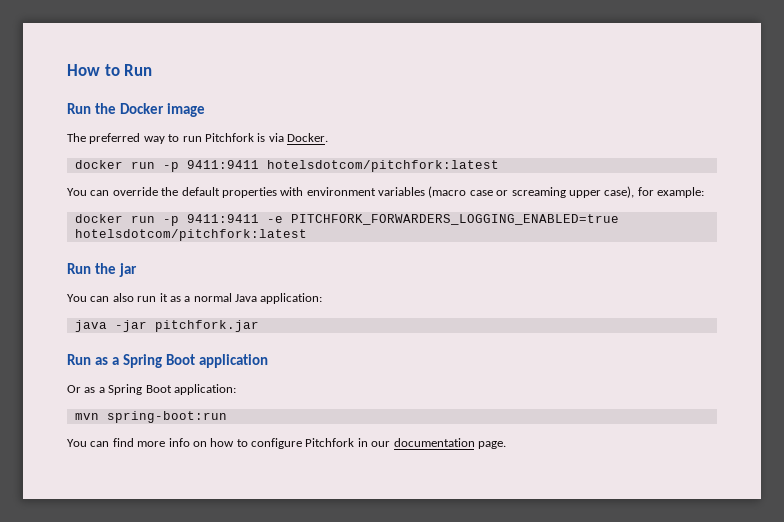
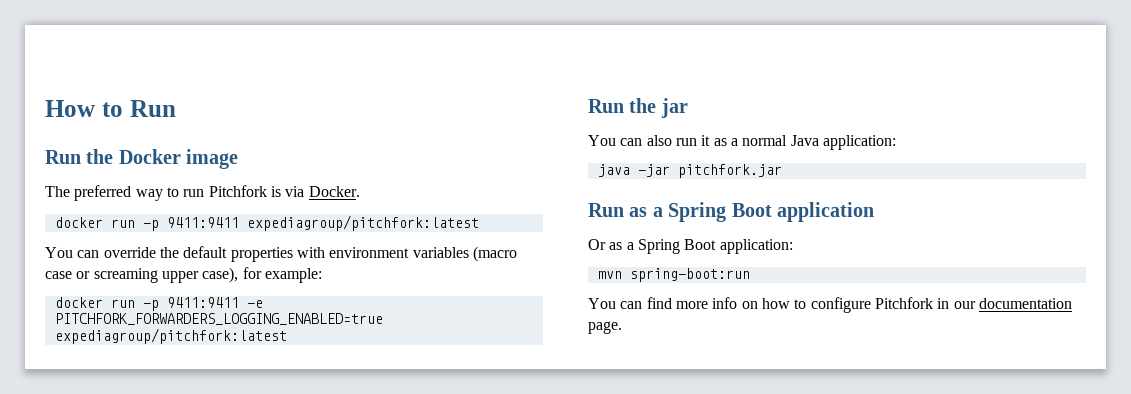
[266,160,499,172] hotelsdotcom/pitchfork:latest -> [246,215,479,231] expediagroup/pitchfork:latest
[74,229,307,241] hotelsdotcom/pitchfork:latest -> [54,328,287,344] expediagroup/pitchfork:latest

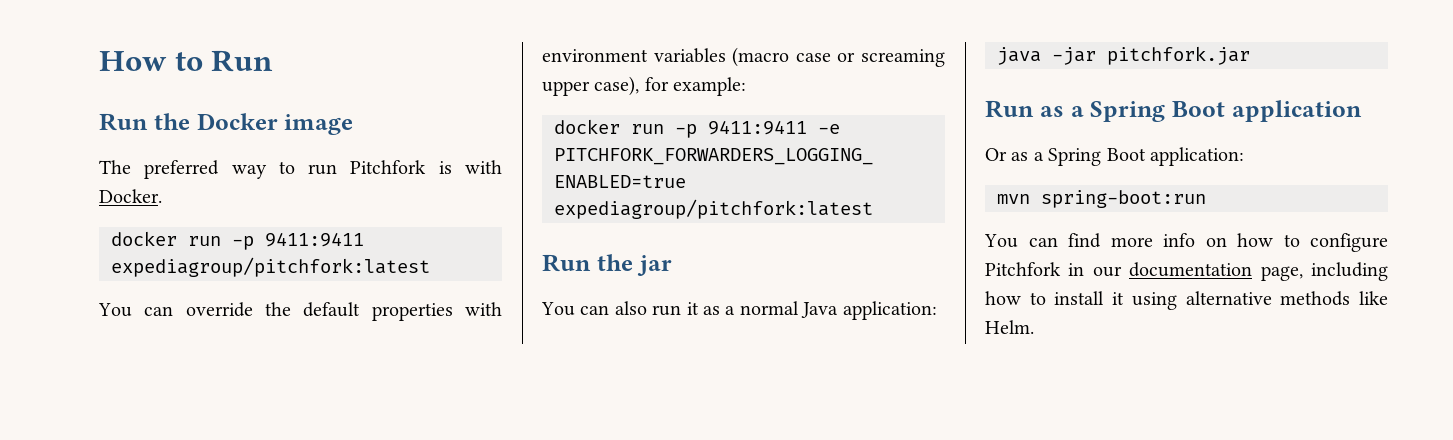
[285,186,305,197] via -> [464,160,502,174] with
[588,321,622,334] page. -> [1260,262,1388,281] [985,291,1388,310] [985,320,1034,334] page, including how to install it using alternative methods like Helm.

